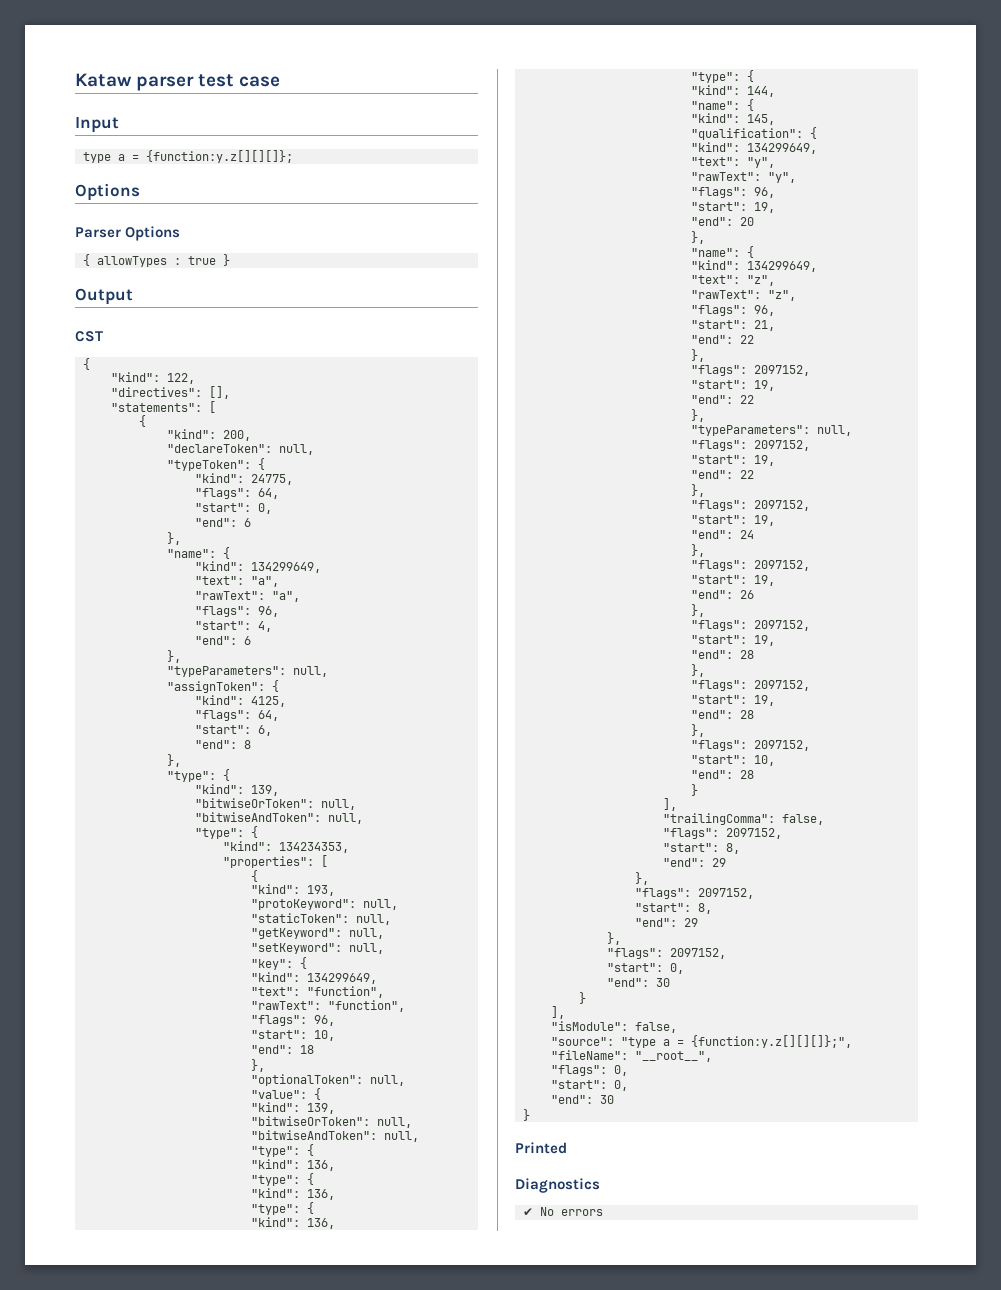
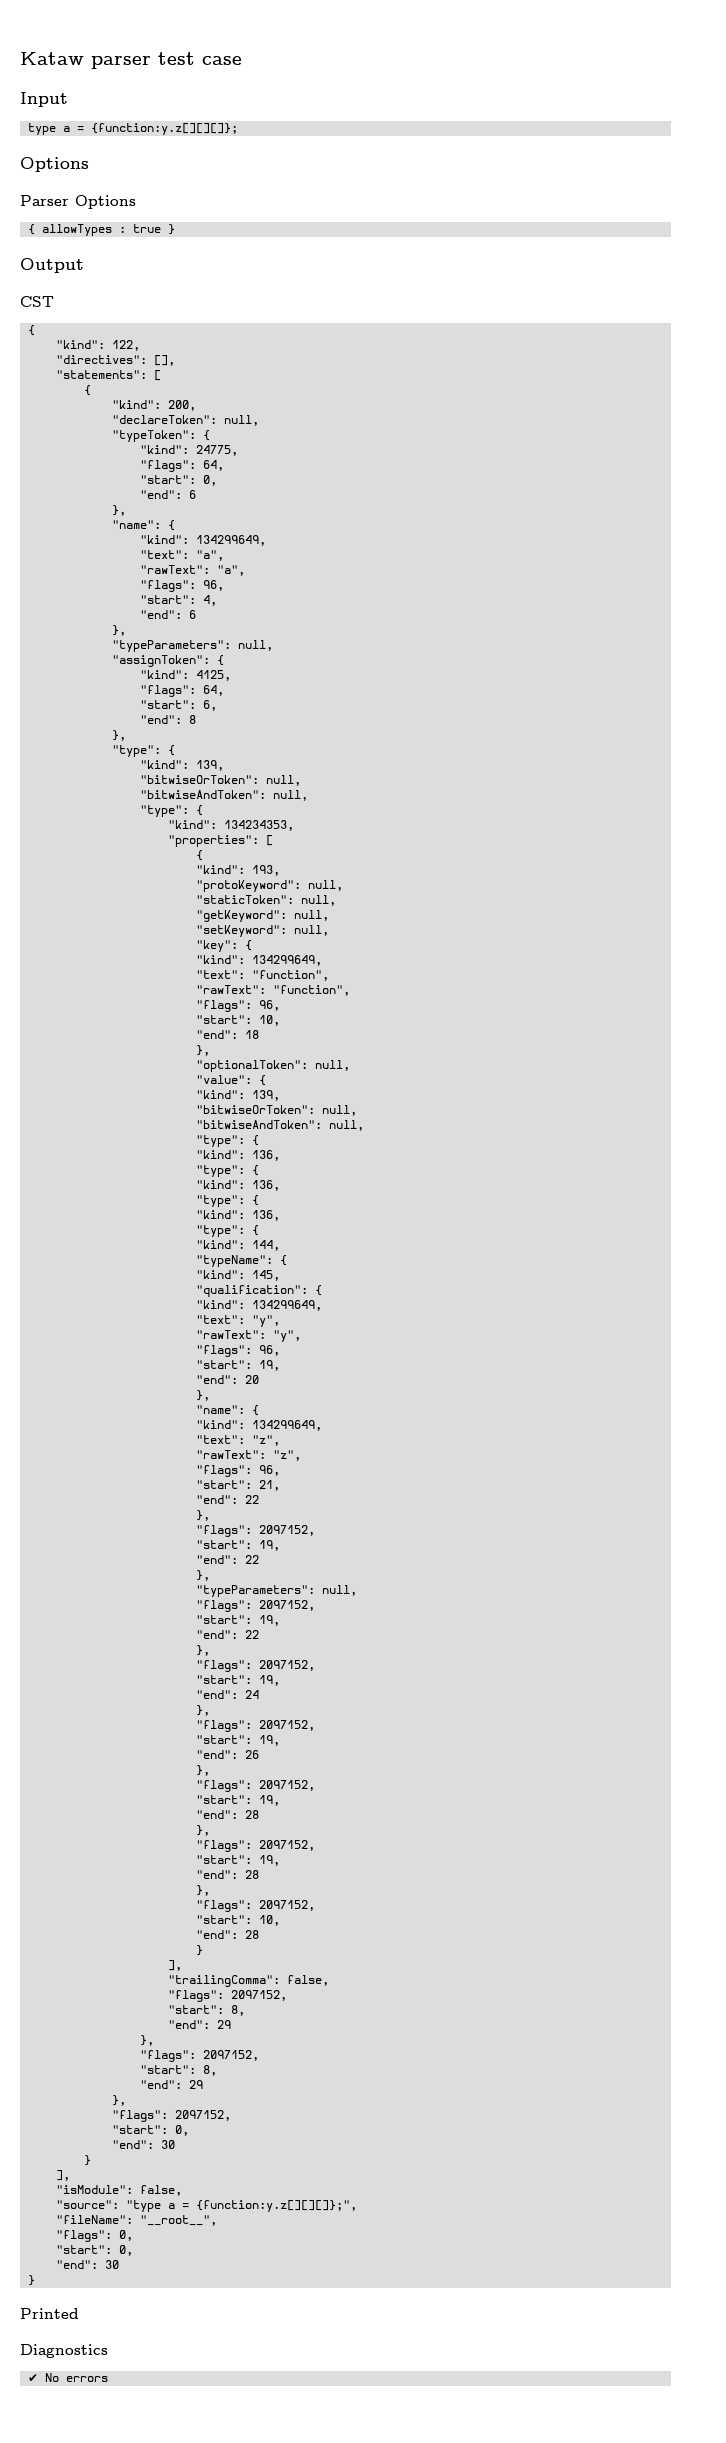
[691,101,741,110] "name": -> [195,1255,273,1267] "typeName":

